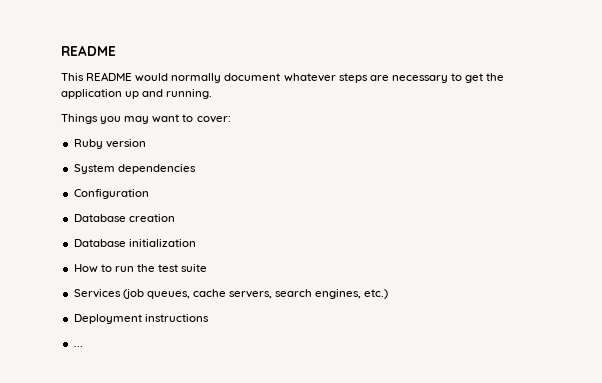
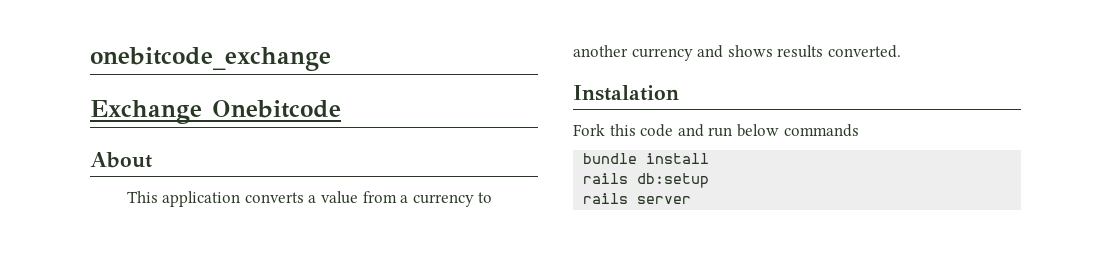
[61,45,116,56] [61,72,505,83] [61,89,213,99] [61,114,231,124] [73,139,146,149] [73,164,196,174] [73,189,149,199] [73,214,175,222] [73,239,196,247] [73,264,208,273] [73,289,389,299] [73,314,209,324] [73,346,83,347] README // This README would normally document whatever steps are necessary to get the application up and running. // Things you may want to cover: // Ruby version // System dependencies // Configuration // Database creation // Database initialization // How to run the test suite // Services (job queues, cache servers, search engines, etc.) // Deployment instructions // ... -> [90,47,331,71] [90,100,341,124] [90,152,152,168] [126,191,493,207] [573,45,901,61] [573,85,679,101] [573,124,859,137] [583,153,710,164] [583,173,710,188] [583,193,692,204] onebitcode_exchange // Exchange Onebitcode // About // This application converts a value from a currency to another currency and shows results converted. // Instalation // Fork this code and run below commands // bundle install // rails db:setup // rails server

